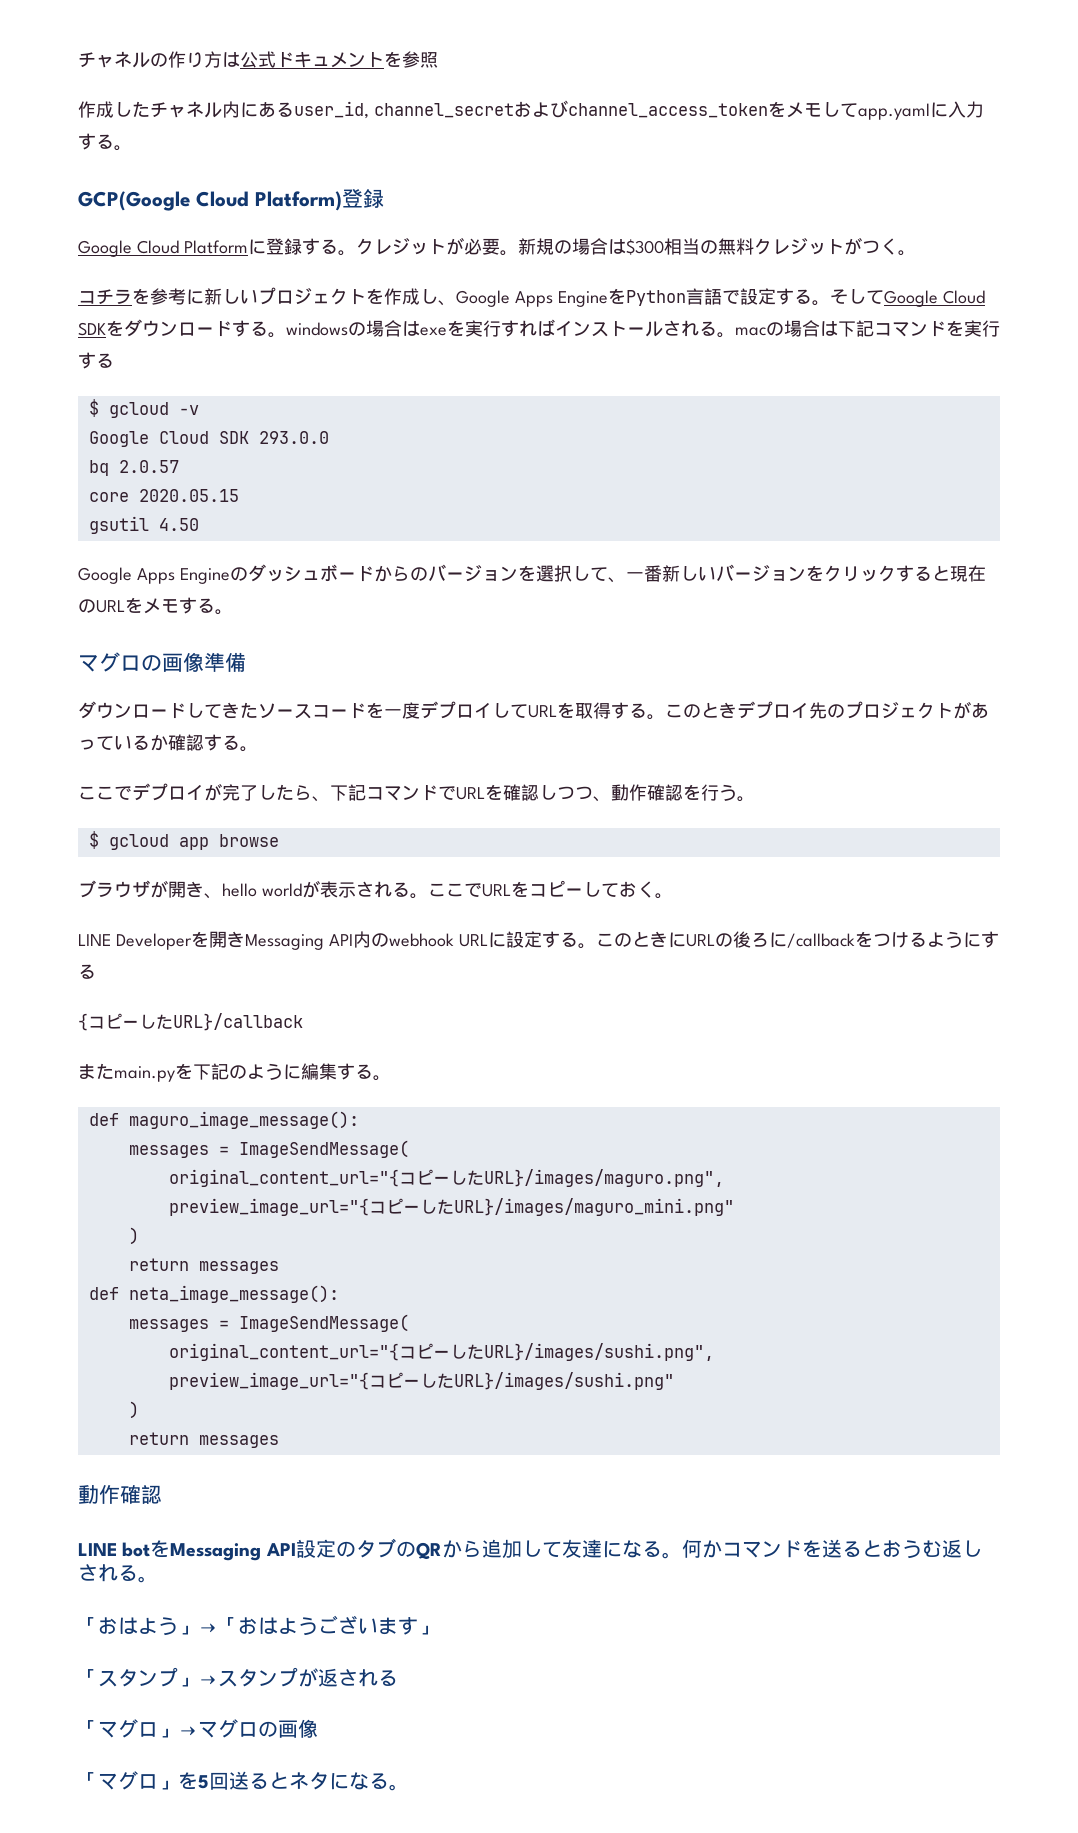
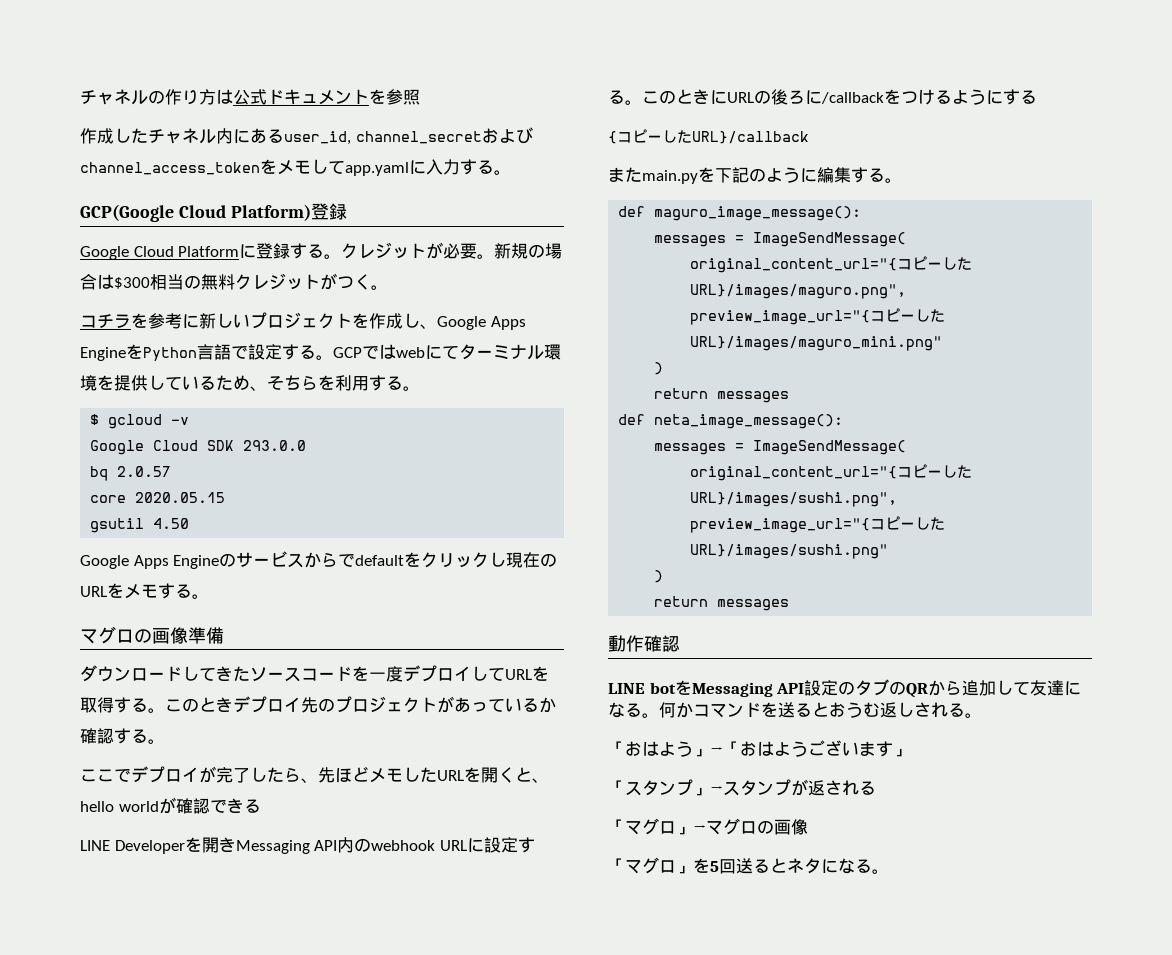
[829,289,985,307] [78,319,1000,338] [78,352,114,369] そしてGoogle Cloud SDKをダウンロードする。windowsの場合はexeを実行すればインストールされる。macの場合は下記コマンドを実行する -> [333,344,561,360] [80,375,420,391] GCPではwebにてターミナル環境を提供しているため、そちらを利用する。
[247,564,806,583] ダッシュボードからのバージョンを選択して、一番新しいバージョン -> [236,551,405,568] サービスからでdefault
[895,565,950,582] すると -> [489,552,507,567] し
[330,784,755,802] [88,831,279,850] [78,880,204,898] 下記コマンドでURLを確認しつつ、動作確認を行う。 // $ gcloud app browse // ブラウザが開き -> [318,766,532,783] 先ほどメモしたURLを開くと
[319,880,673,899] 表示される。ここでURLをコピーしておく。 -> [175,798,261,814] 確認できる

